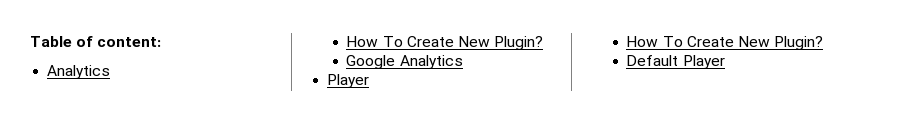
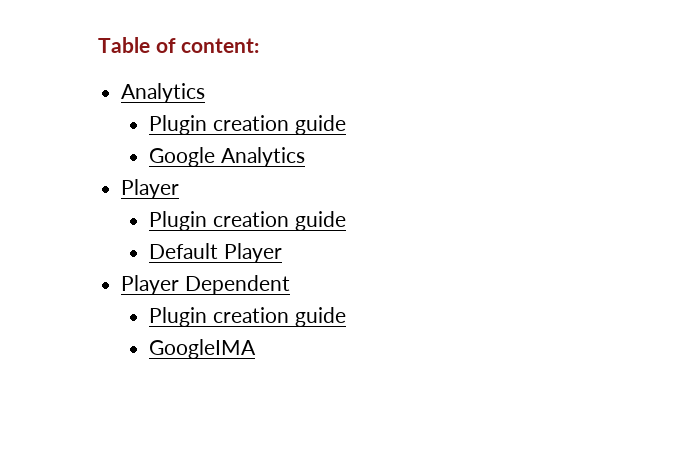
[346,36,544,50] [346,55,463,69] [327,74,370,88] [626,36,824,50] [626,55,725,69] How To Create New Plugin? // Google Analytics // Player // How To Create New Plugin? // Default Player -> [149,115,346,135] [149,147,305,167] [121,179,180,199] [149,211,346,231] [149,243,282,263] [121,275,290,295] [149,307,346,327] [149,339,257,359] Plugin creation guide // Google Analytics // Player // Plugin creation guide // Default Player // Player Dependent // Plugin creation guide // GoogleIMA

